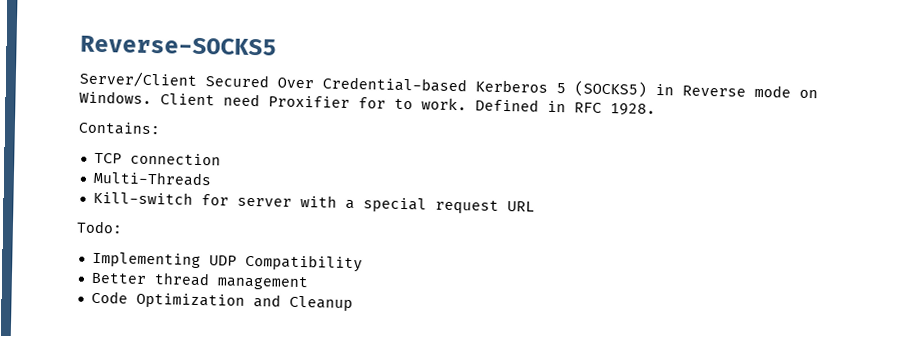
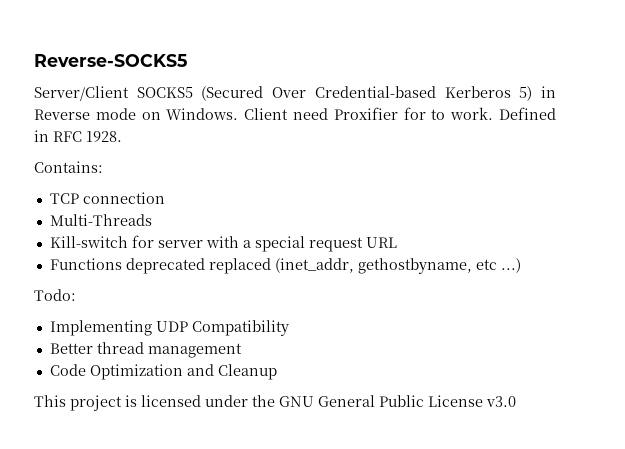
[205,74,269,88] Secured -> [136,86,264,101] SOCKS5 (Secured
[556,80,647,98] 5 (SOCKS5) -> [519,86,533,101] 5)
(535, 206) none -> [49,258,521,274] // Functions deprecated replaced (inet_addr, gethostbyname, etc ...)
(353, 303) none -> [34,395,516,411] // This project is licensed under the GNU General Public License v3.0

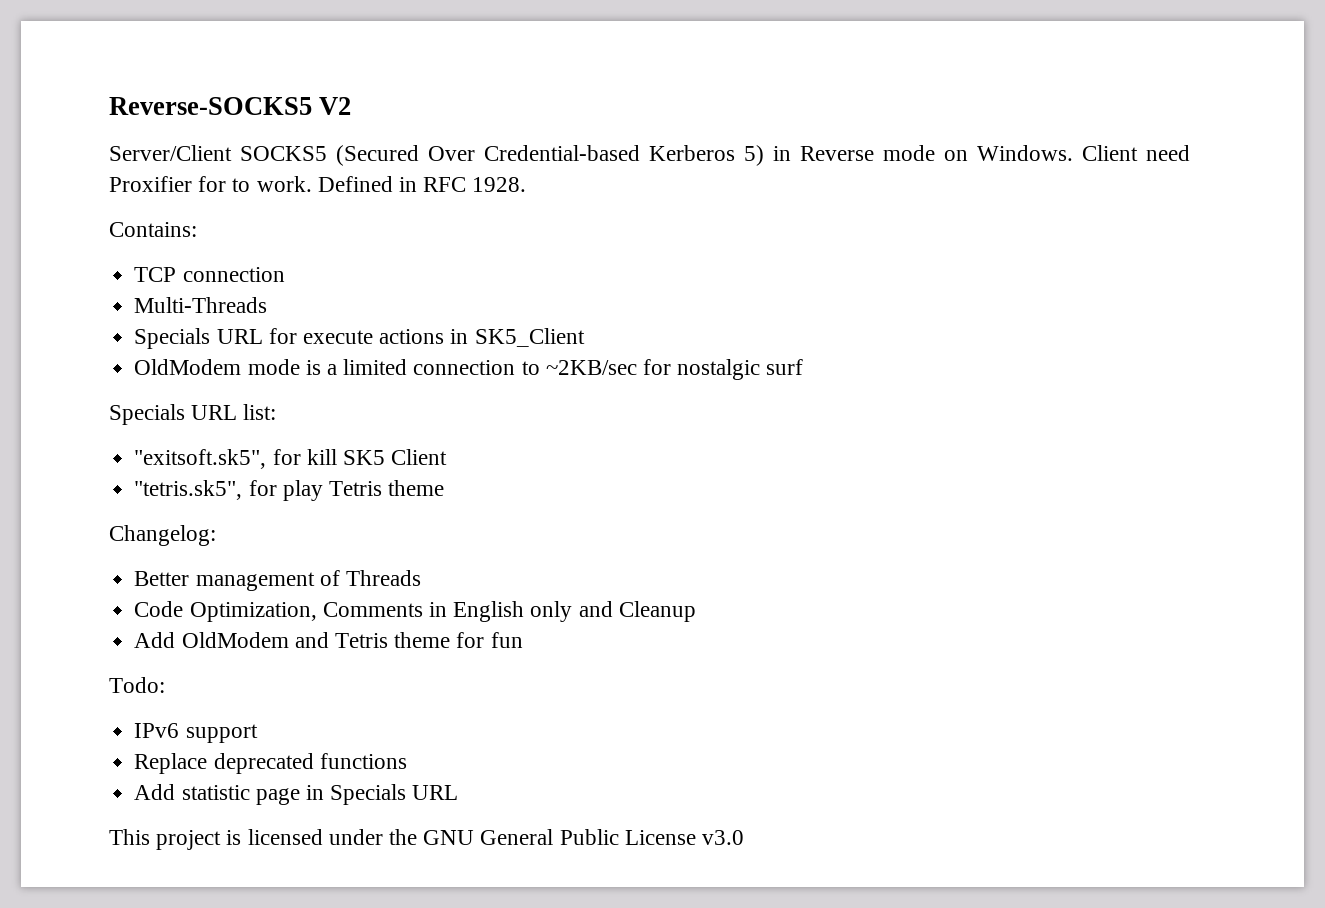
(187, 60) none -> [319,97,352,115] V2
[49,235,397,252] [49,258,521,274] [34,289,76,301] [49,320,289,336] [49,342,242,358] [49,364,277,380] Kill-switch for server with a special request URL // Functions deprecated replaced (inet_addr, gethostbyname, etc ...) // Todo: // Implementing UDP Compatibility // Better thread management // Code Optimization and Cleanup -> [134,328,585,349] [134,359,804,380] [109,404,277,425] [134,449,448,469] [134,480,445,501] [109,525,216,546] [134,570,421,591] [134,601,696,622] [134,632,523,648] [109,677,165,693] [134,723,258,743] [134,753,407,774] [134,784,459,805] Specials URL for execute actions in SK5_Client // OldModem mode is a limited connection to ~2KB/sec for nostalgic surf // Specials URL list: // "exitsoft.sk5", for kill SK5 Client // "tetris.sk5", for play Tetris theme // Changelog: // Better management of Threads // Code Optimization, Comments in English only and Cleanup // Add OldModem and Tetris theme for fun // Todo: // IPv6 support // Replace deprecated functions // Add statistic page in Specials URL

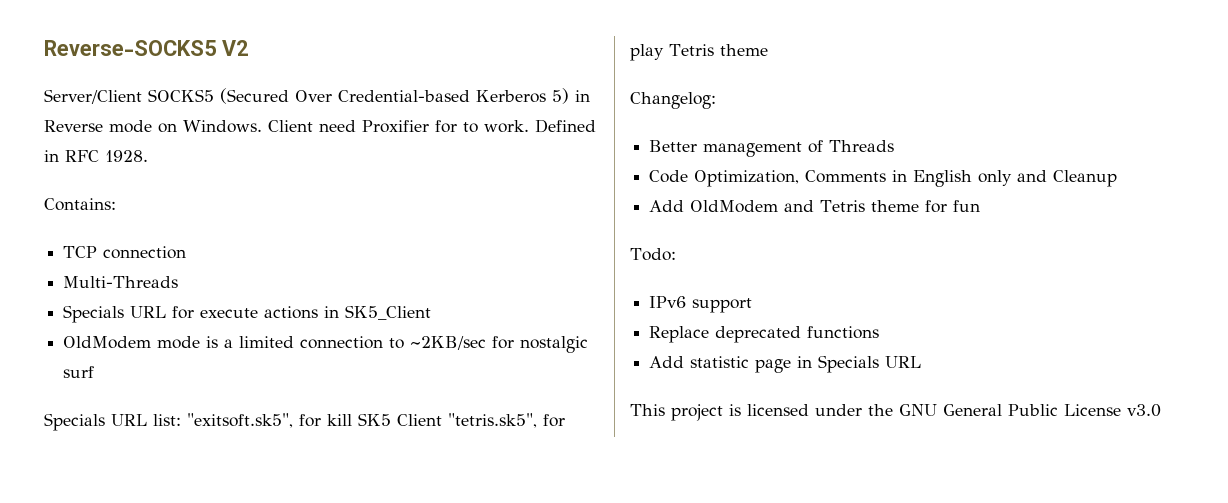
(277, 412) // -> (181, 420) none
(448, 457) // -> (442, 420) none

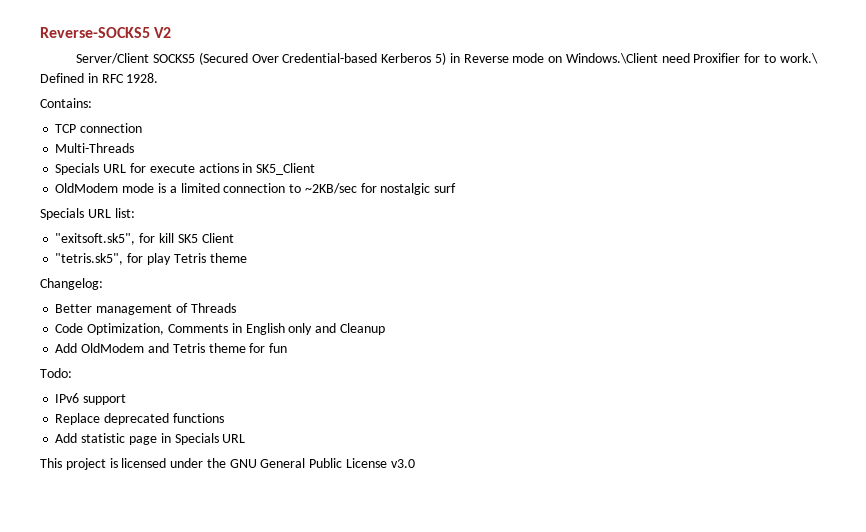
[183,120,313,133] Windows. Client -> [565,53,658,64] Windows.\Client
[484,120,529,133] work. -> [779,53,818,64] work.\
(181, 420) none -> (135, 213) //
(442, 420) none -> (234, 238) //

